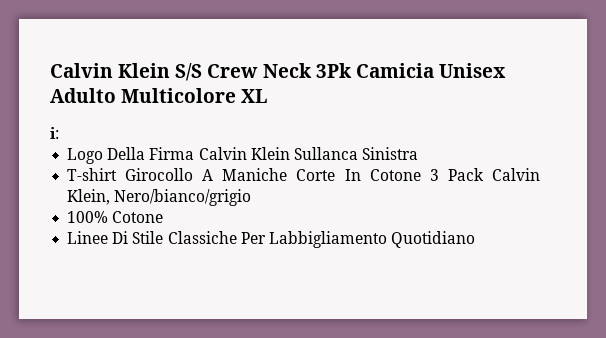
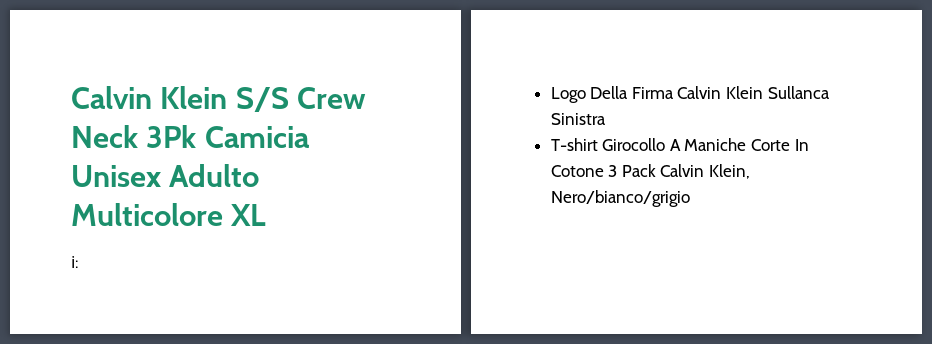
[67,211,164,223] [67,231,476,248] // 100% Cotone // Linee Di Stile Classiche Per Labbigliamento Quotidiano -> (690, 198) none

